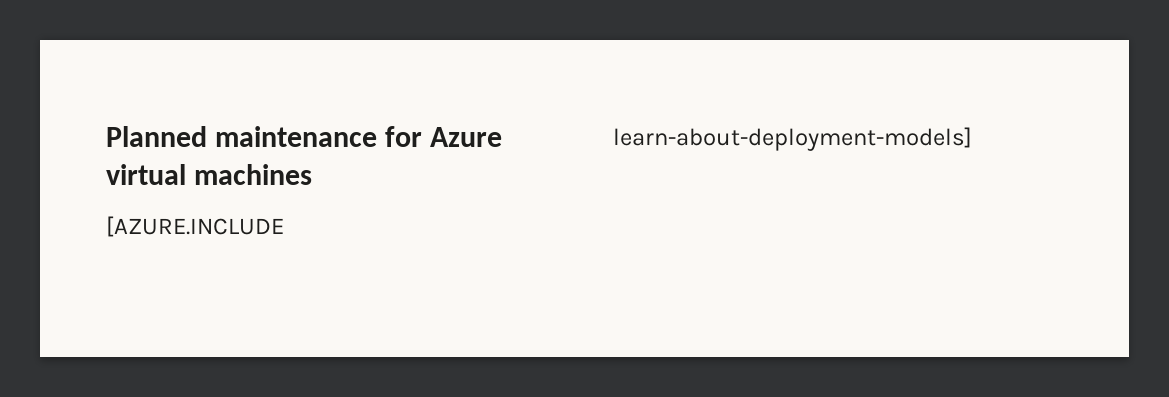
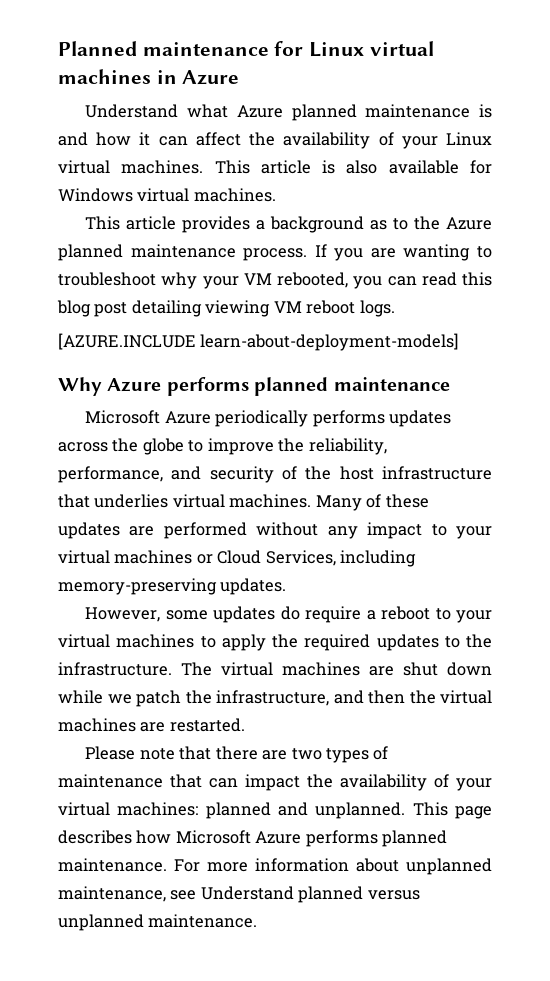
[429,127,502,147] [106,164,312,185] [106,216,284,237] [613,127,972,151] Azure virtual machines // [AZURE.INCLUDE learn-about-deployment-models] -> [309,41,434,57] [58,69,240,85] [85,104,493,121] [58,132,493,149] [58,160,492,174] [58,188,276,202] [85,216,493,233] [58,244,492,261] [58,272,492,289] [57,300,395,317] [58,333,459,351] [58,377,450,396] [85,410,452,427] [58,438,387,455] [58,466,492,483] [58,494,429,511] [58,522,493,539] [58,550,417,567] [58,578,287,595] [85,606,493,623] [58,634,492,651] [58,662,492,676] [58,690,492,707] [58,718,245,732] [85,746,389,763] [58,774,492,791] [58,802,492,819] [58,830,448,847] [58,858,492,875] [58,886,420,903] [58,914,258,931] Linux virtual machines in Azure // Understand what Azure planned maintenance is and how it can affect the availability of your Linux virtual machines. This article is also available for Windows virtual machines. // This article provides a background as to the Azure planned maintenance process. If you are wanting to troubleshoot why your VM rebooted, you can read this blog post detailing viewing VM reboot logs. // [AZURE.INCLUDE learn-about-deployment-models] // Why Azure performs planned maintenance // Microsoft Azure periodically performs updates across the globe to improve the reliability, performance, and security of the host infrastructure that underlies virtual machines. Many of these updates are performed without any impact to your virtual machines or Cloud Services, including memory-preserving updates. // However, some updates do require a reboot to your virtual machines to apply the required updates to the infrastructure. The virtual machines are shut down while we patch the infrastructure, and then the virtual machines are restarted. // Please note that there are two types of maintenance that can impact the availability of your virtual machines: planned and unplanned. This page describes how Microsoft Azure performs planned maintenance. For more information about unplanned maintenance, see Understand planned versus unplanned maintenance.

